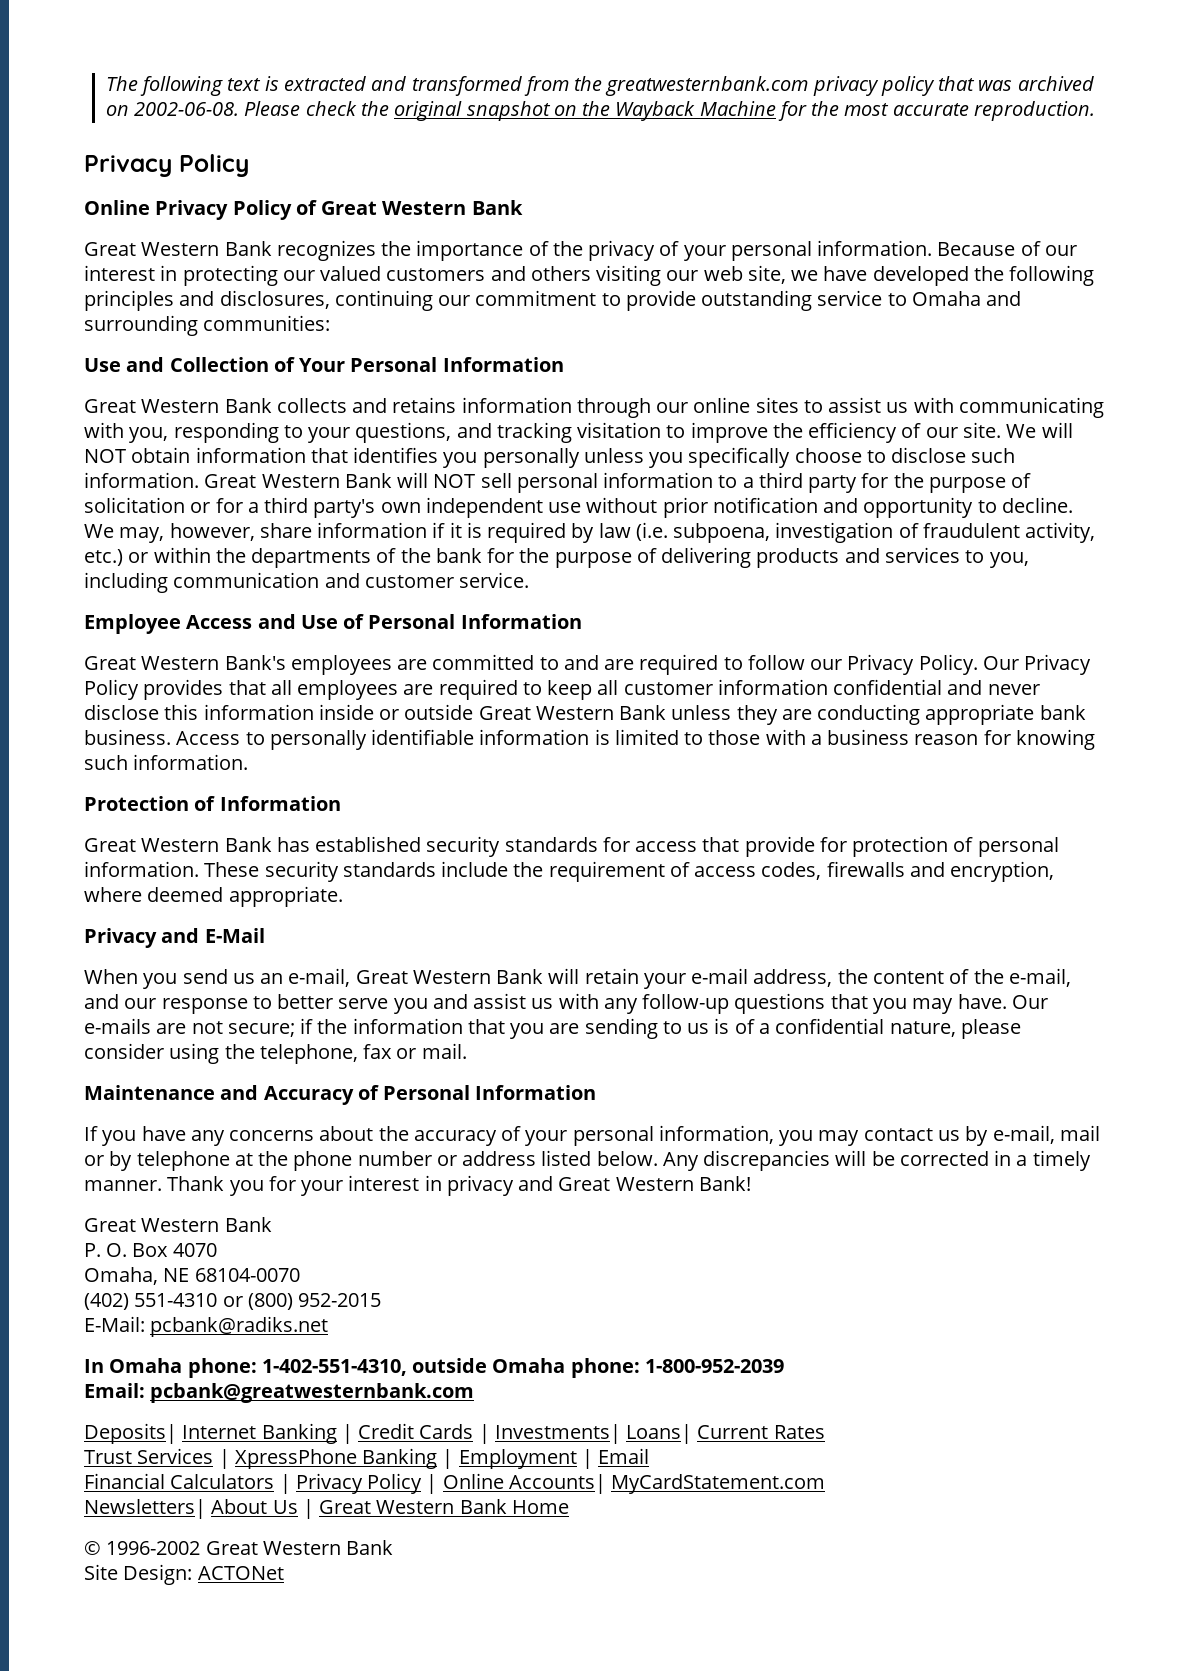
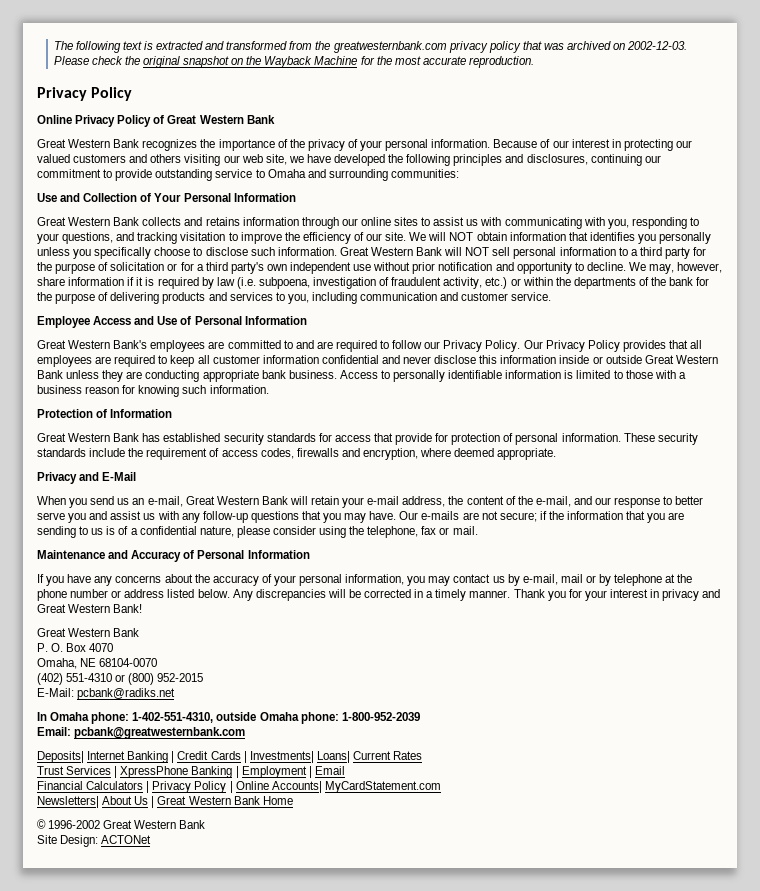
[134,102,240,116] 2002-06-08. -> [627,41,688,50] 2002-12-03.

